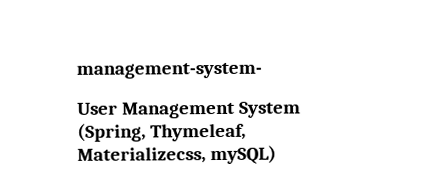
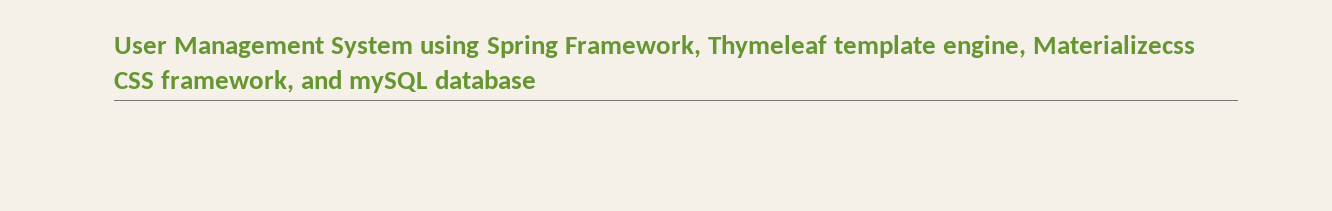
[76,62,262,79] management-system- // -> (114, 45) none
[77,123,246,142] [77,145,277,165] (Spring, Thymeleaf, Materializecss, mySQL) -> [420,35,1196,58] [114,70,536,93] using Spring Framework, Thymeleaf template engine, Materializecss CSS framework, and mySQL database

